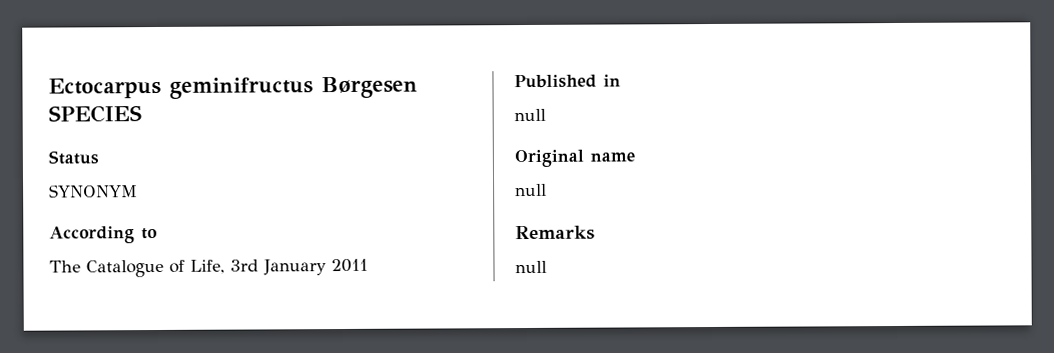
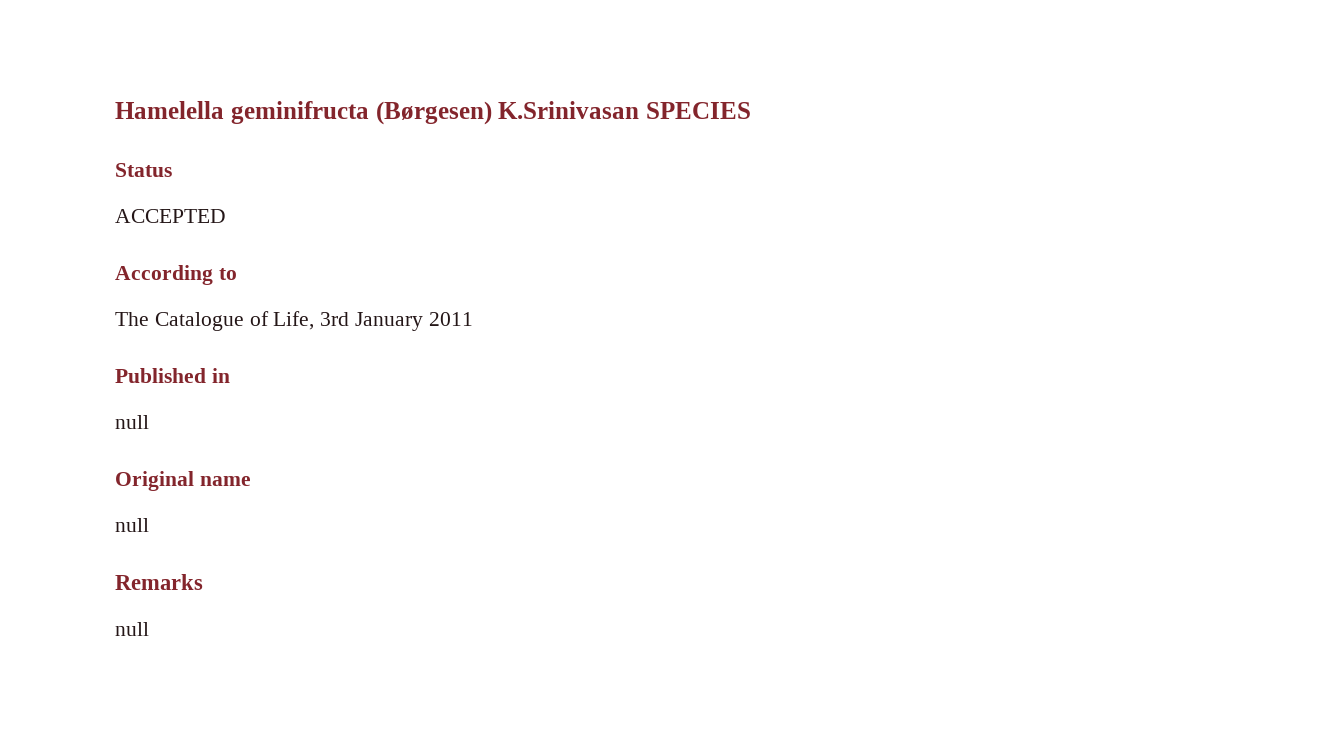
[48,76,418,99] Ectocarpus geminifructus Børgesen -> [115,101,640,125] Hamelella geminifructa (Børgesen) K.Srinivasan
[49,184,138,198] SYNONYM -> [115,209,226,223] ACCEPTED

